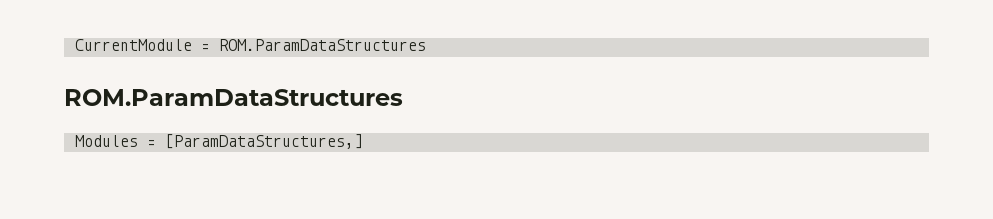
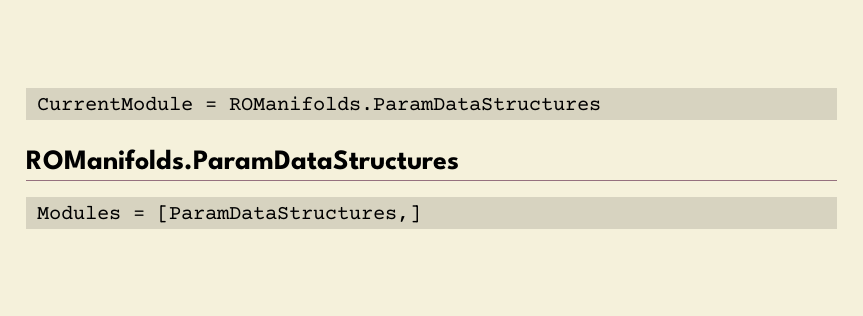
[218,39,426,51] [64,89,403,106] ROM.ParamDataStructures // ROM.ParamDataStructures -> [228,96,601,111] [26,149,459,170] ROManifolds.ParamDataStructures // ROManifolds.ParamDataStructures

